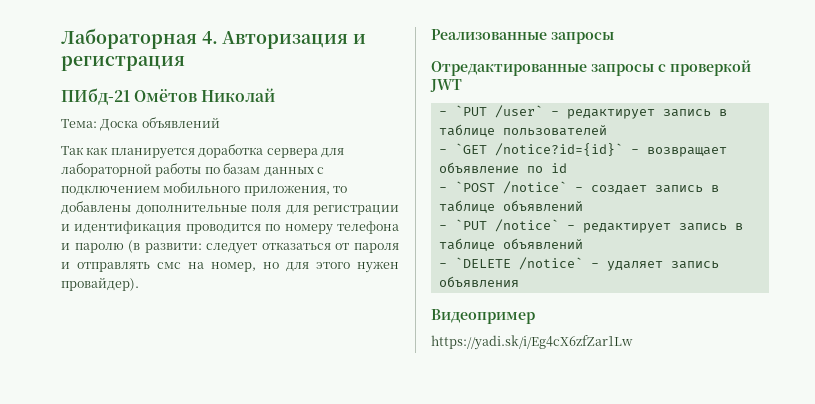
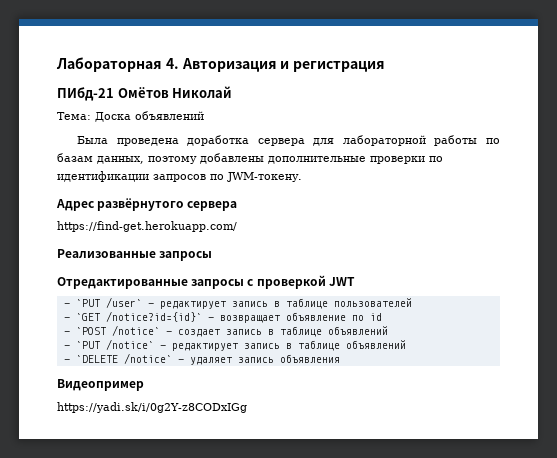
[61,146,195,159] Так как планируется -> [76,136,179,146] Была проведена
[263,167,324,177] [61,182,348,196] [61,201,399,215] [61,221,399,235] [61,240,399,254] [61,261,399,273] [61,277,139,291] данных с подключением мобильного приложения, то добавлены дополнительные поля для регистрации и идентификация проводится по номеру телефона и паролю (в развити: следует отказаться от пароля и отправлять смс на номер, но для этого нужен провайдер). -> [97,153,443,164] [57,171,302,182] [56,198,238,211] [57,221,237,232] данных, поэтому добавлены дополнительные проверки по идентификации запросов по JWM-токену. // Адрес развёрнутого сервера // https://find-get.herokuapp.com/
[431,335,633,350] https://yadi.sk/i/Eg4cX6zfZar1Lw -> [57,402,247,413] https://yadi.sk/i/0g2Y-z8CODxIGg

